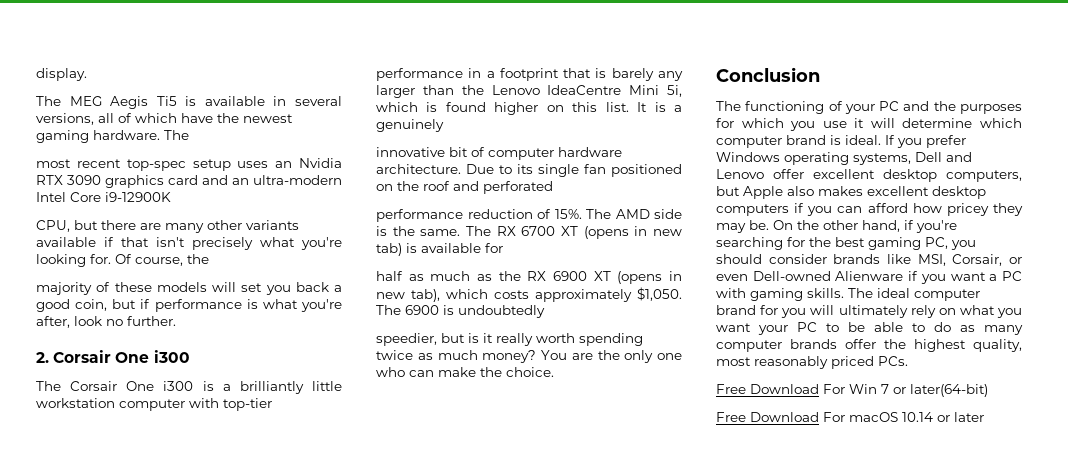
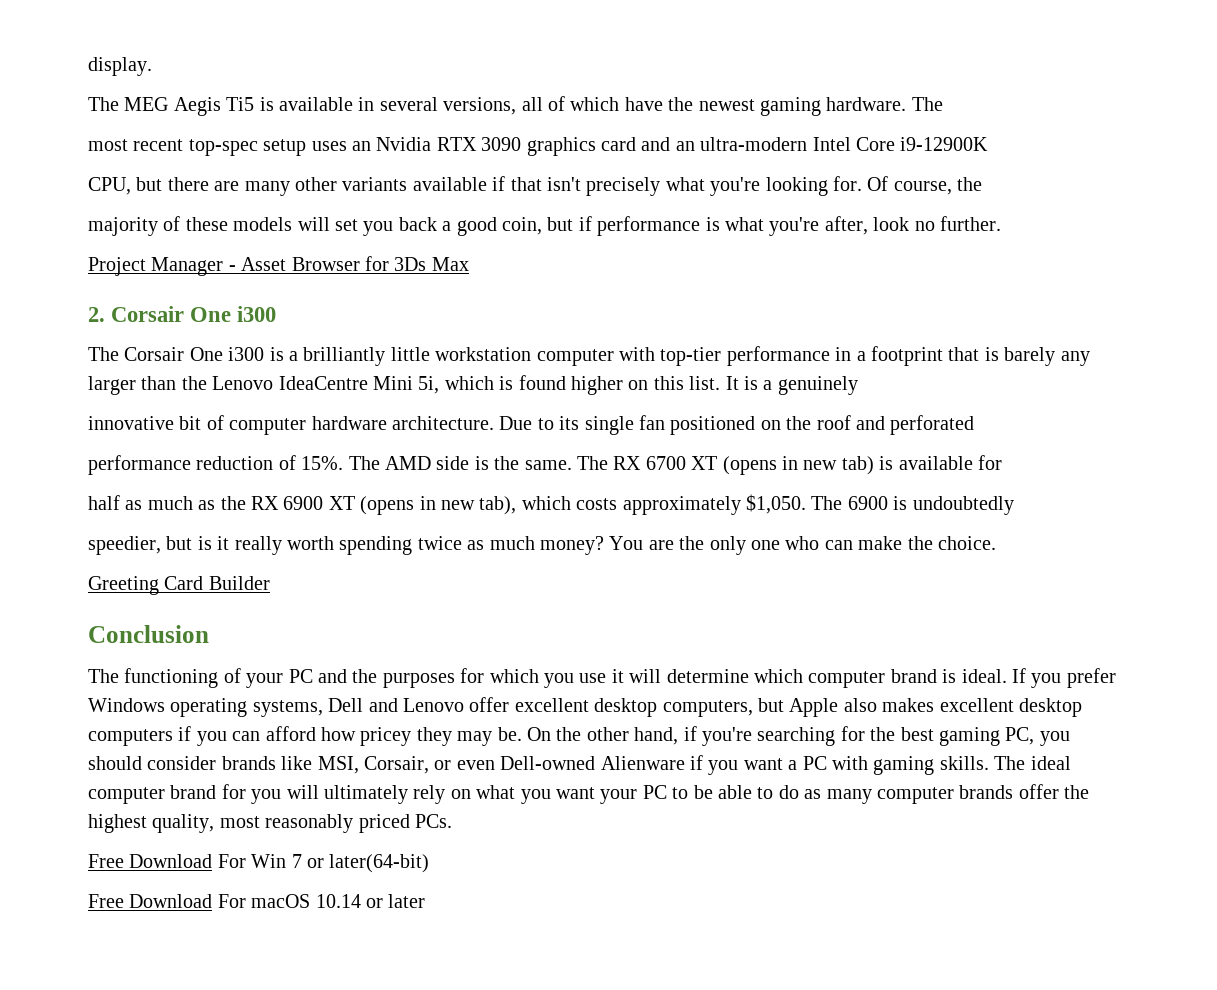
(176, 321) none -> [88,256,469,276] // Project Manager - Asset Browser for 3Ds Max
(554, 372) none -> [88,576,270,595] // Greeting Card Builder

